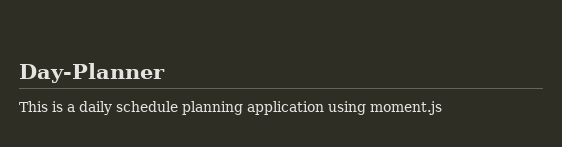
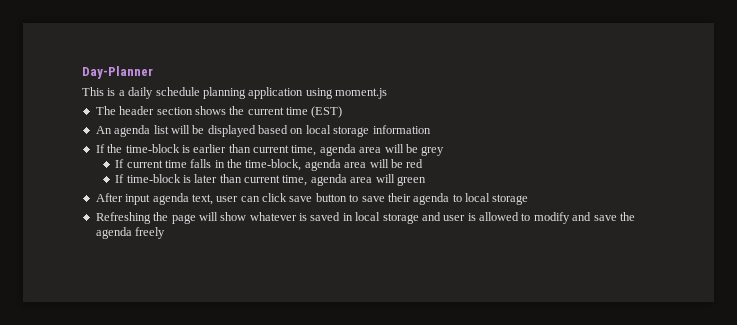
(442, 108) none -> [95,106,343,118] [95,125,431,137] [95,144,445,156] [115,159,424,171] [115,174,426,186] [95,193,529,205] [95,212,635,224] [95,227,166,239] // The header section shows the current time (EST) // An agenda list will be displayed based on local storage information // If the time-block is earlier than current time, agenda area will be grey // If current time falls in the time-block, agenda area will be red // If time-block is later than current time, agenda area will green // After input agenda text, user can click save button to save their agenda to local storage // Refreshing the page will show whatever is saved in local storage and user is allowed to modify and save the agenda freely

